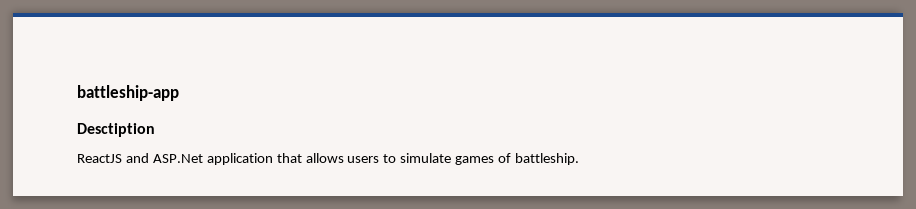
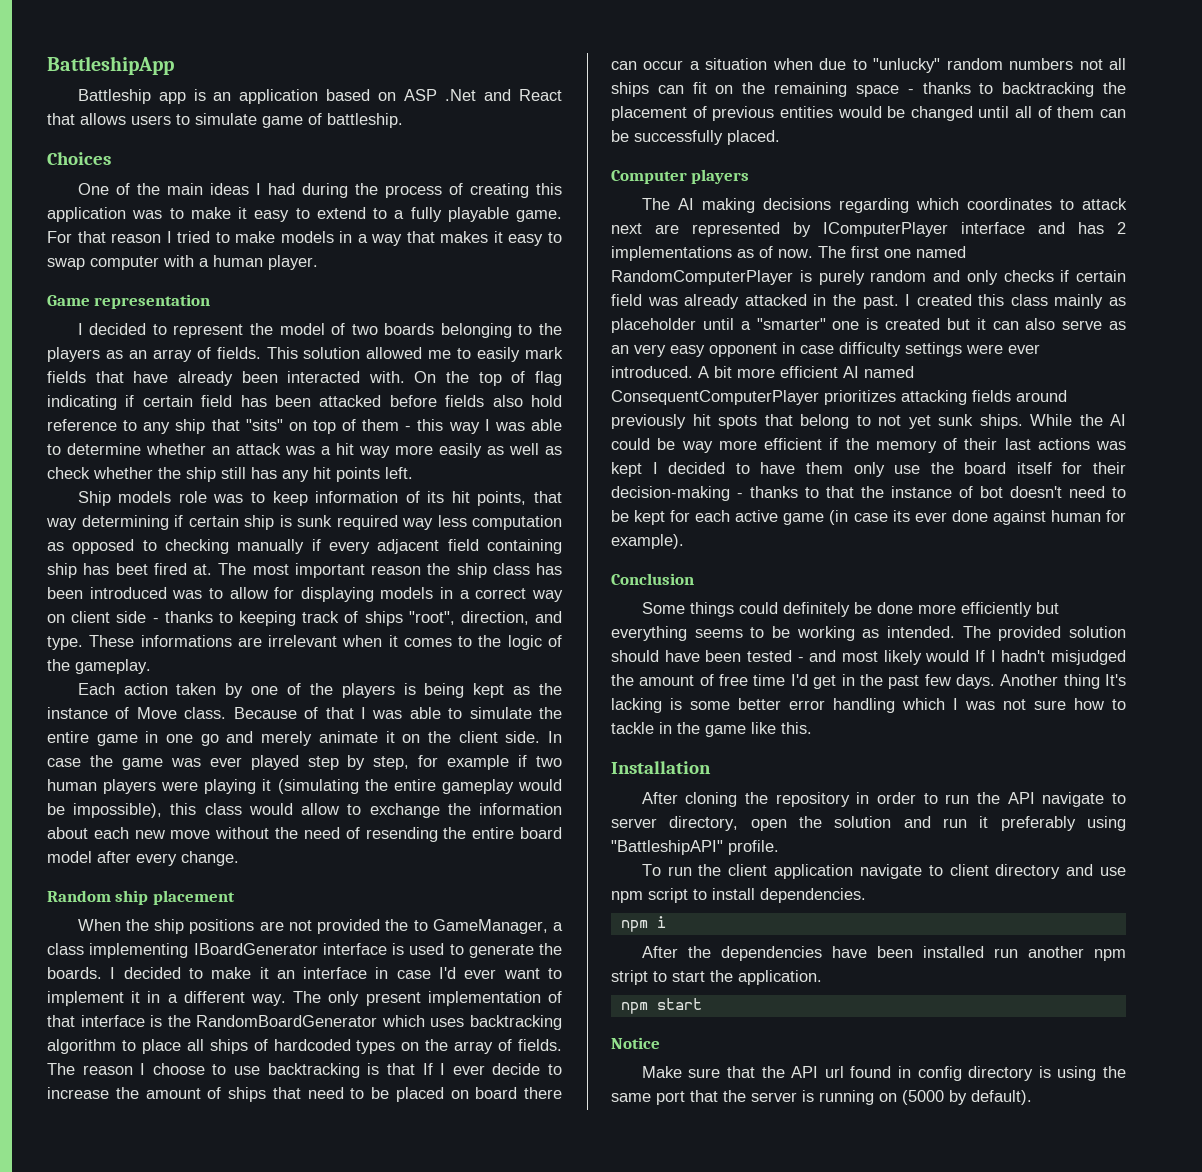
[77,85,179,101] [77,123,155,137] [77,153,273,165] battleship-app // Desctiption // ReactJS and ASP.Net application -> [47,56,174,75] [77,89,562,104] BattleshipApp // Battleship app is an application based on ASP .Net and React
[455,156,495,165] games -> [262,116,303,128] game
(580, 159) none -> [47,152,111,165] [77,183,563,198] [47,207,562,222] [47,231,563,246] [47,255,318,270] [47,294,211,309] [77,323,562,338] [47,347,563,362] [47,371,562,386] [47,395,562,410] [47,419,562,434] [47,443,562,458] [47,467,413,482] [77,491,562,506] [46,515,562,530] [47,539,562,554] [47,563,562,578] [47,587,563,602] [47,611,562,626] [47,635,562,650] [47,659,151,674] [77,683,562,698] [47,707,563,719] [47,731,562,746] [47,755,563,770] [47,779,562,794] [47,803,562,818] [47,827,562,842] [47,851,239,866] [47,890,235,905] [77,919,564,934] [47,943,562,958] [47,967,563,979] [47,991,562,1006] [47,1015,562,1030] [47,1039,563,1054] [47,1063,563,1078] [47,1087,562,1102] [611,58,1126,73] [611,82,1126,97] [611,106,1126,121] [611,130,780,145] [611,169,750,184] [641,198,1127,213] [611,222,1126,237] [611,246,966,261] [611,270,1126,285] [611,294,1126,309] [611,318,1126,333] [611,342,1040,357] [611,366,914,378] [611,390,1067,405] [611,414,1126,429] [611,438,1126,453] [611,462,1126,477] [611,486,1126,501] [611,510,1126,525] [611,534,684,549] [611,573,694,585] [641,602,1059,617] [611,626,1126,641] [611,650,1126,665] [611,674,1126,689] [611,698,1126,713] [611,722,812,737] [611,761,711,774] [641,792,1126,807] [611,816,1126,831] [611,840,779,855] [641,864,1126,879] [611,888,866,903] [620,916,666,932] [641,946,1126,961] [611,970,822,985] [620,998,702,1014] [611,1037,660,1049] [641,1066,1126,1081] [611,1090,1032,1105] // Choices // One of the main ideas I had during the process of creating this application was to make it easy to extend to a fully playable game. For that reason I tried to make models in a way that makes it easy to swap computer with a human player. // Game representation // I decided to represent the model of two boards belonging to the players as an array of fields. This solution allowed me to easily mark fields that have already been interacted with. On the top of flag indicating if certain field has been attacked before fields also hold reference to any ship that "sits" on top of them - this way I was able to determine whether an attack was a hit way more easily as well as check whether the ship still has any hit points left. // Ship models role was to keep information of its hit points, that way determining if certain ship is sunk required way less computation as opposed to checking manually if every adjacent field containing ship has beet fired at. The most important reason the ship class has been introduced was to allow for displaying models in a correct way on client side - thanks to keeping track of ships "root", direction, and type. These informations are irrelevant when it comes to the logic of the gameplay. // Each action taken by one of the players is being kept as the instance of Move class. Because of that I was able to simulate the entire game in one go and merely animate it on the client side. In case the game was ever played step by step, for example if two human players were playing it (simulating the entire gameplay would be impossible), this class would allow to exchange the information about each new move without the need of resending the entire board model after every change. // Random ship placement // When the ship positions are not provided the to GameManager, a class implementing IBoardGenerator interface is used to generate the boards. I decided to make it an interface in case I'd ever want to implement it in a different way. The only present implementation of that interface is the RandomBoardGenerator which uses backtracking algorithm to place all ships of hardcoded types on the array of fields. The reason I choose to use backtracking is that If I ever decide to increase the amount of ships that need to be placed on board there can occur a situation when due to "unlucky" random numbers not all ships can fit on the remaining space - thanks to backtracking the placement of previous entities would be changed until all of them can be successfully placed. // Computer players // The AI making decisions regarding which coordinates to attack next are represented by IComputerPlayer interface and has 2 implementations as of now. The first one named RandomComputerPlayer is purely random and only checks if certain field was already attacked in the past. I created this class mainly as placeholder until a "smarter" one is created but it can also serve as an very easy opponent in case difficulty settings were ever introduced. A bit more efficient AI named ConsequentComputerPlayer prioritizes attacking fields around previously hit spots that belong to not yet sunk ships. While the AI could be way more efficient if the memory of their last actions was kept I decided to have them only use the board itself for their decision-making - thanks to that the instance of bot doesn't need to be kept for each active game (in case its ever done against human for example). // Conclusion // Some things could definitely be done more efficiently but everything seems to be working as intended. The provided solution should have been tested - and most likely would If I hadn't misjudged the amount of free time I'd get in the past few days. Another thing It's lacking is some better error handling which I was not sure how to tackle in the game like this. // Installation // After cloning the repository in order to run the API navigate to server directory, open the solution and run it preferably using "BattleshipAPI" profile. // To run the client application navigate to client directory and use npm script to install dependencies. // npm i // After the dependencies have been installed run another npm stript to start the application. // npm start // Notice // Make sure that the API url found in config directory is using the same port that the server is running on (5000 by default).

